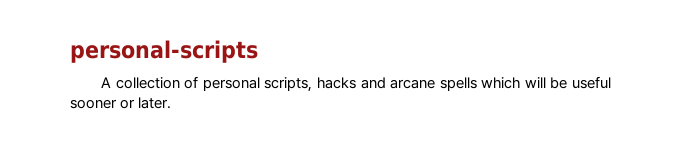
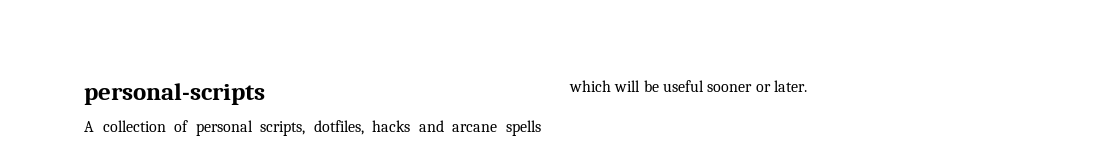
(313, 84) none -> [313,120,364,135] dotfiles,

